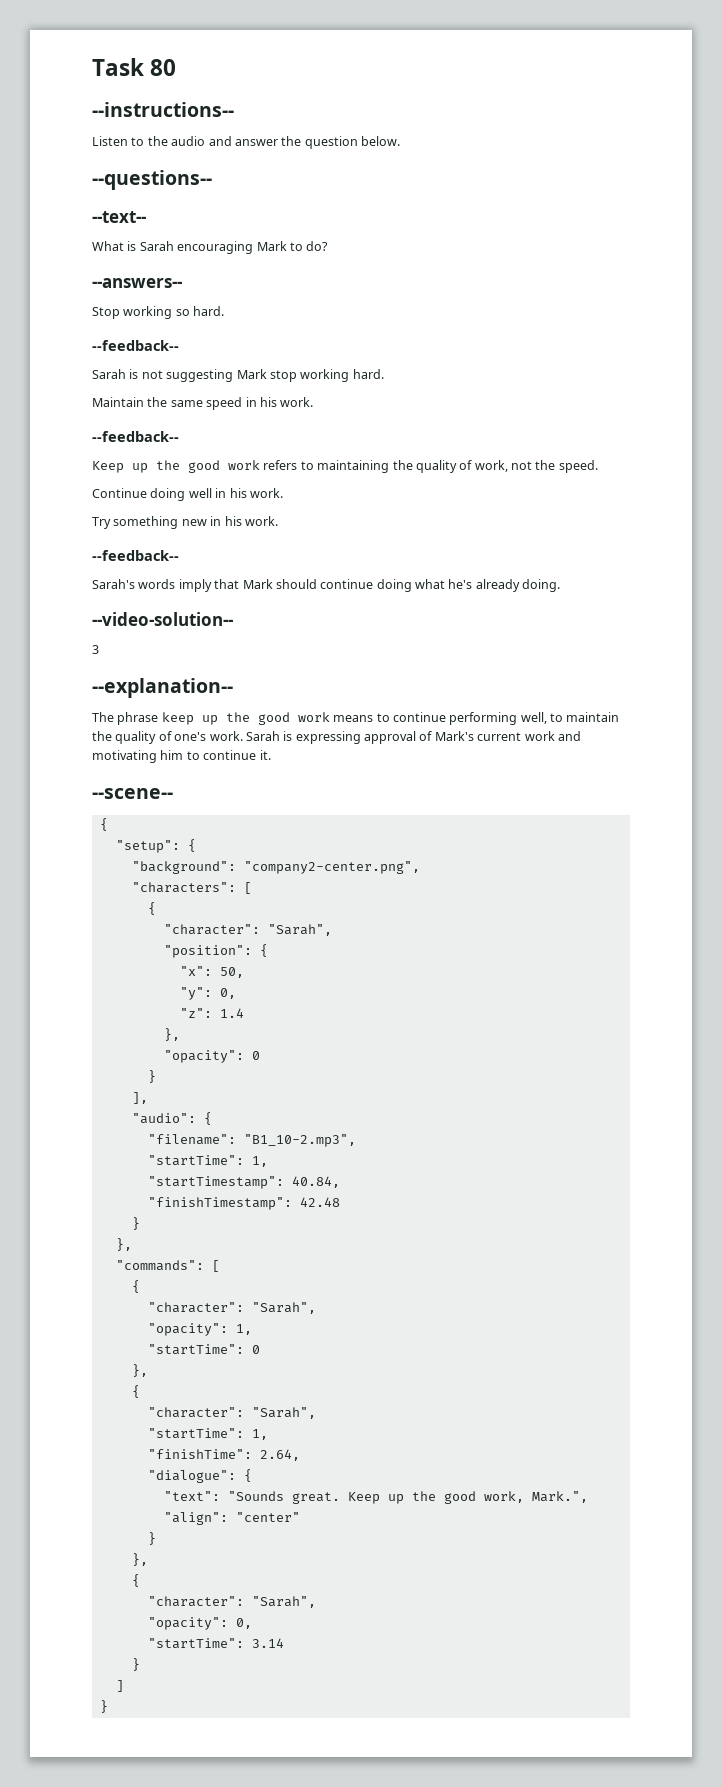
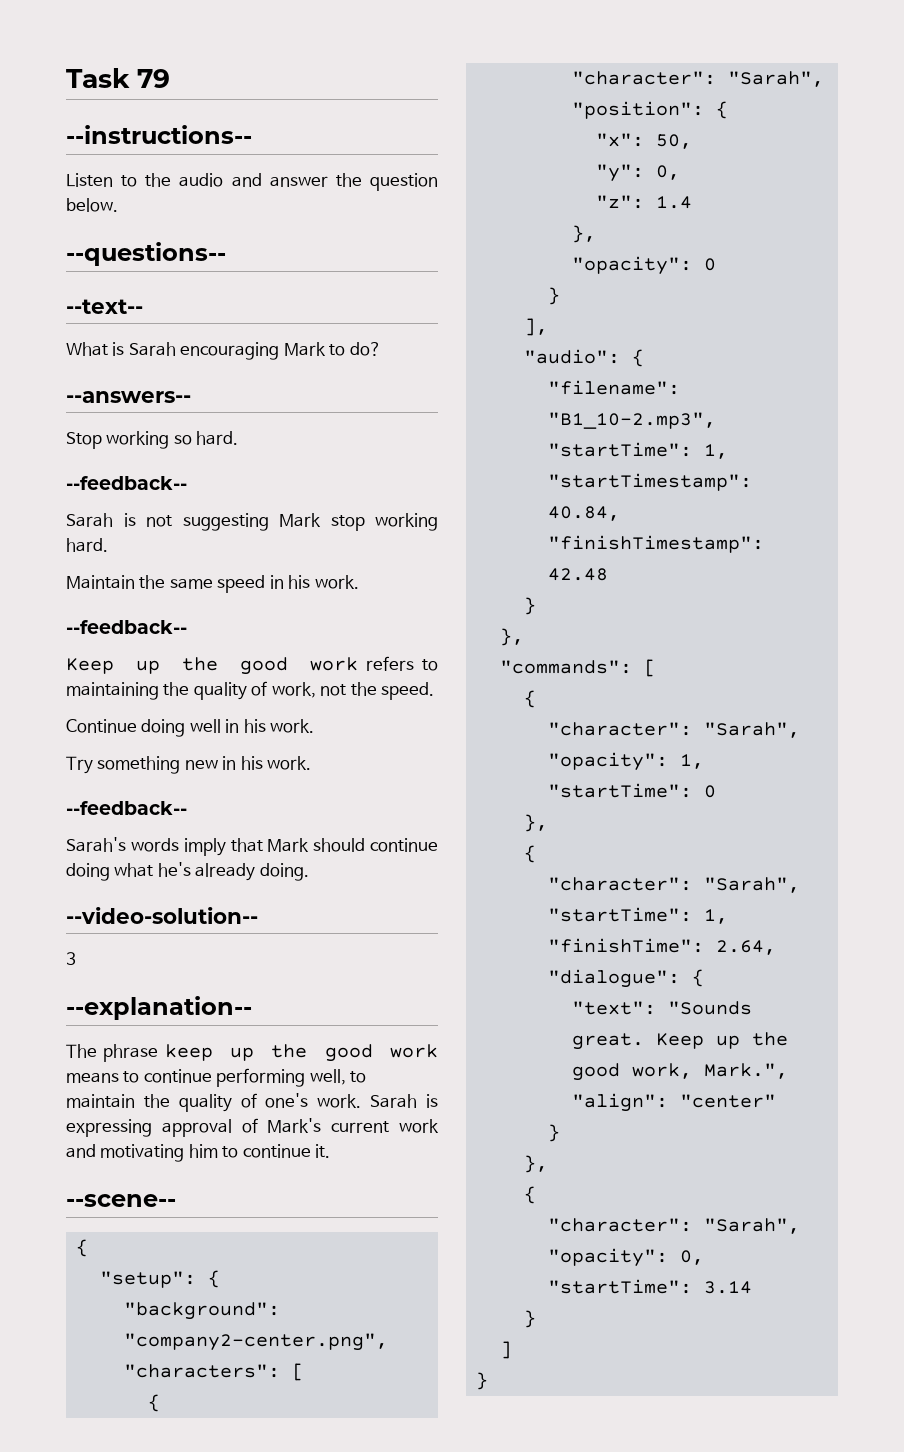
[150,59,177,76] 80 -> [137,69,170,88] 79

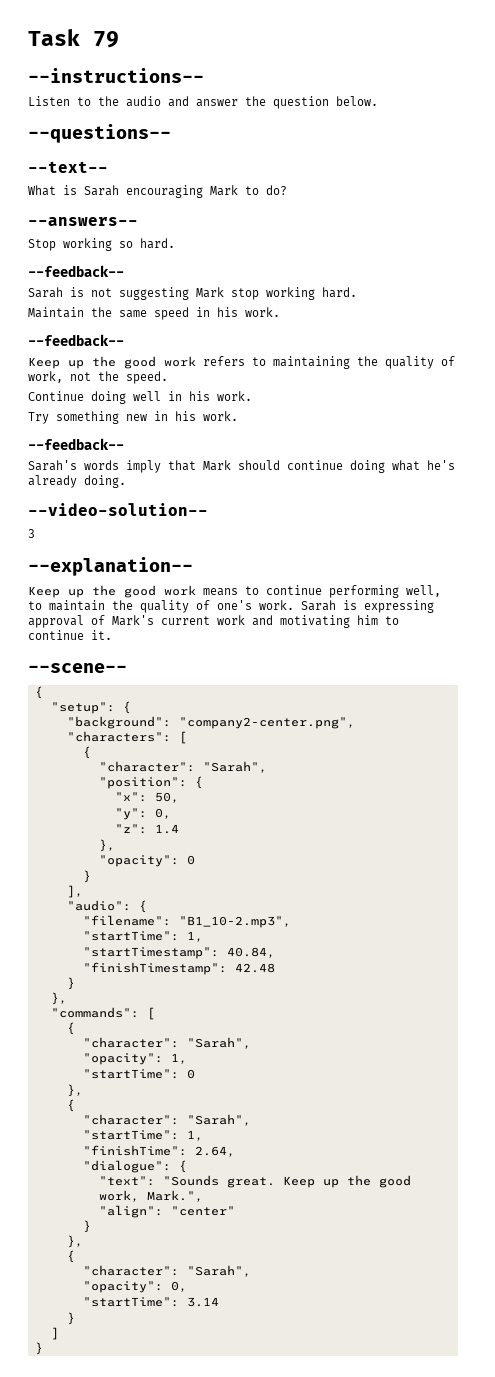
[66,1044,213,1062] The phrase keep -> [28,586,60,598] Keep

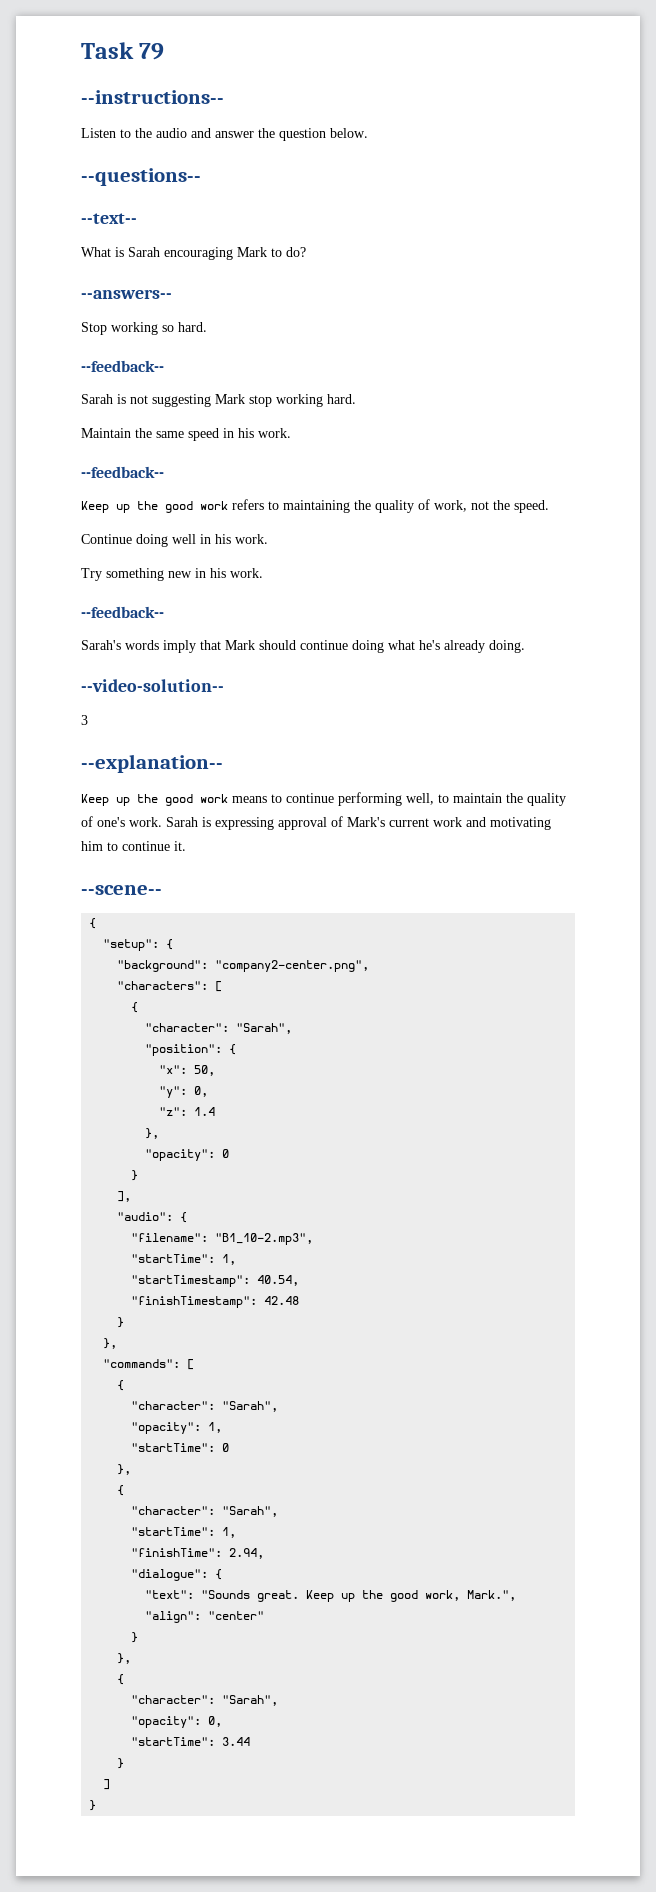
[226,947,275,958] 40.84, -> [257,1275,300,1286] 40.54,
[194,1146,235,1157] 2.64, -> [229,1548,265,1559] 2.94,
[186,1297,219,1307] 3.14 -> [222,1737,251,1746] 3.44

